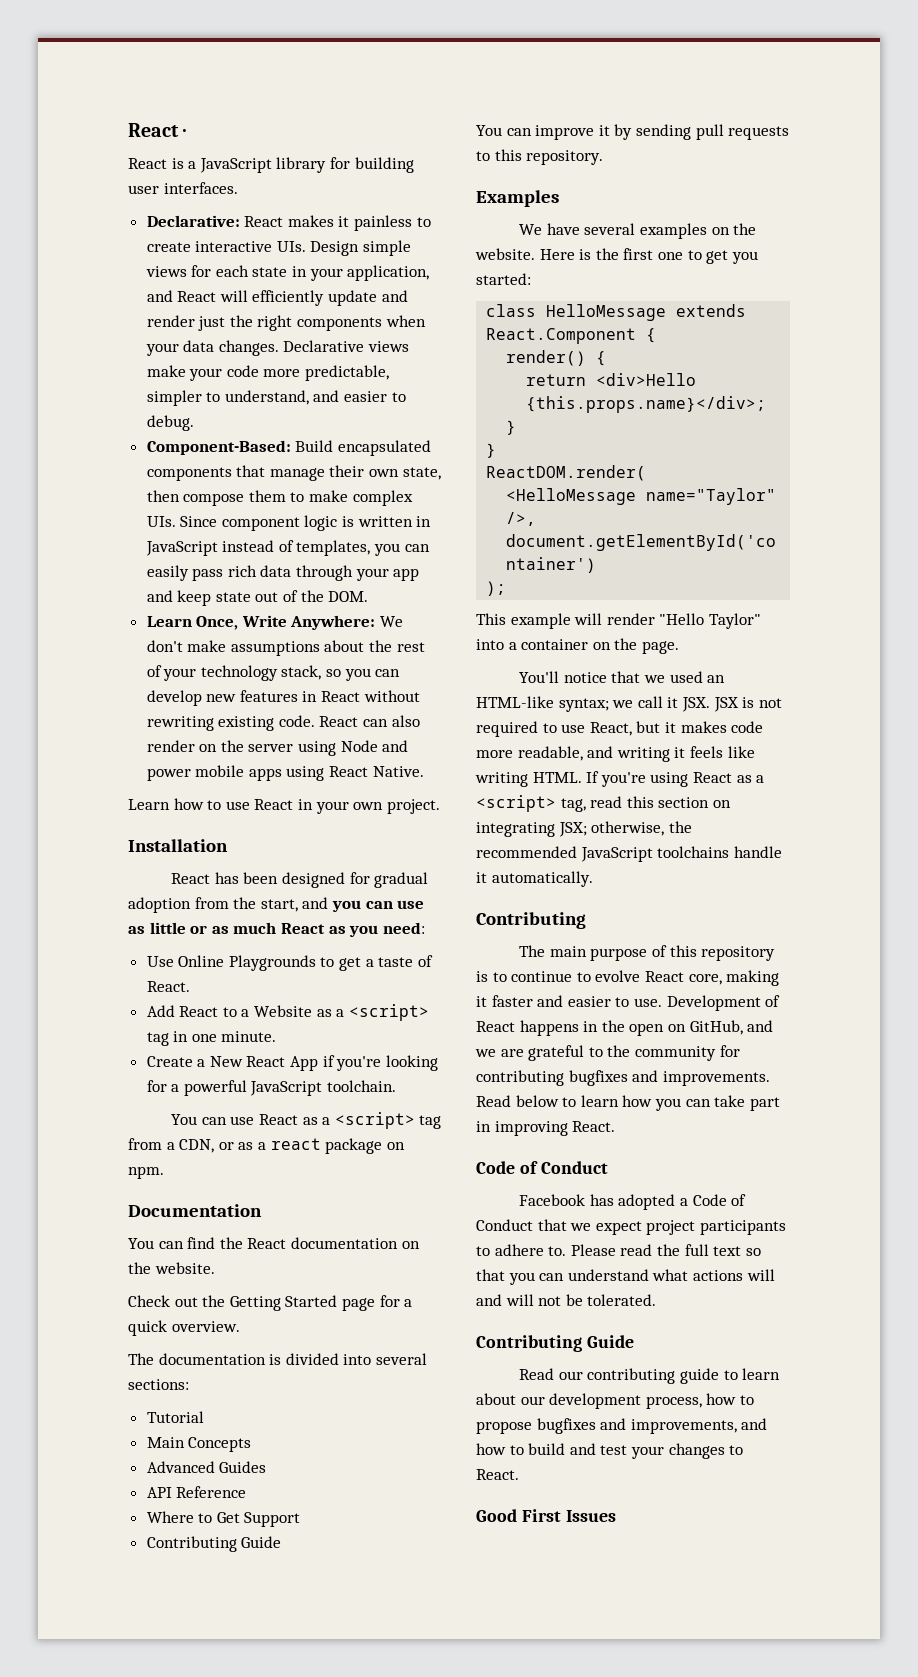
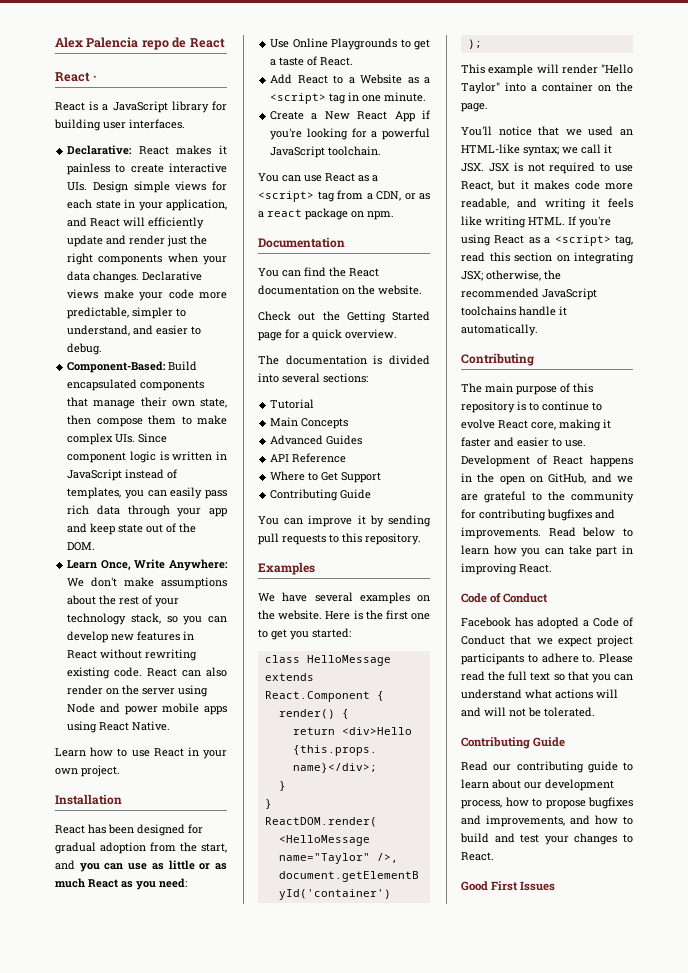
(128, 130) none -> [55,37,225,50] Alex Palencia repo de React //

